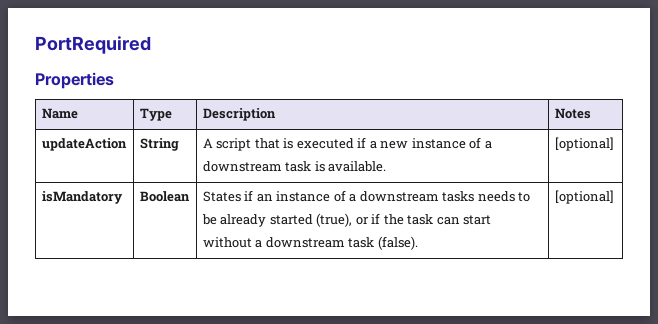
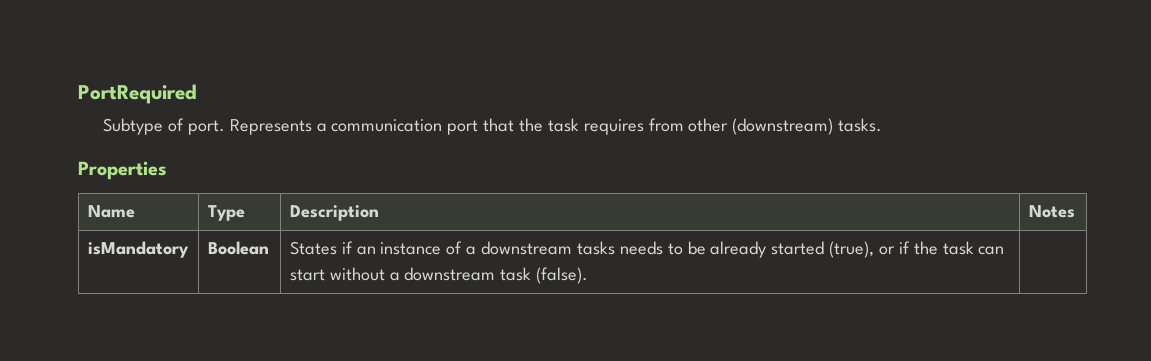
(151, 45) none -> [103,118,883,135] // Subtype of port. Represents a communication port that the task requires from other (downstream) tasks.
[41,138,127,151] [139,138,179,151] [202,137,492,151] [202,161,387,172] [554,137,614,151] // updateAction | String | A script that is executed if a new instance of a downstream task is available. | [optional] -> (1075, 211) none
[554,190,614,204] [optional] -> (589, 275) none

